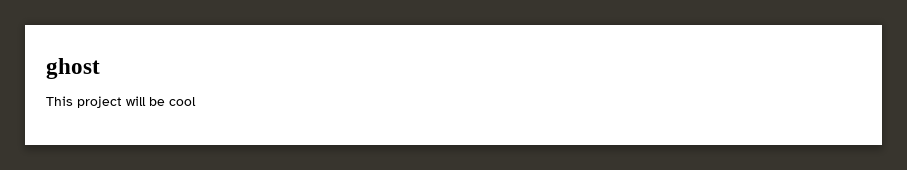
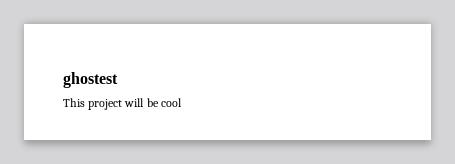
[46,58,100,79] ghost -> [63,72,118,88] ghostest

